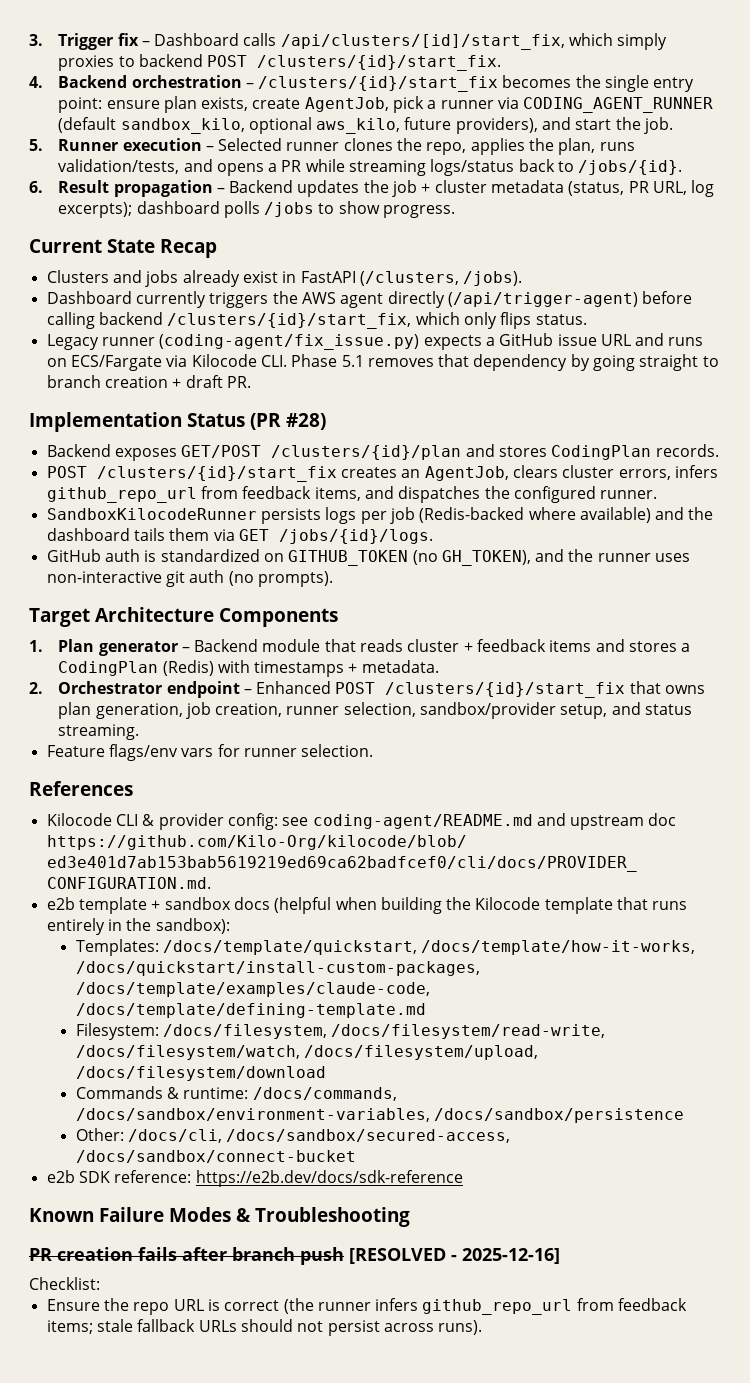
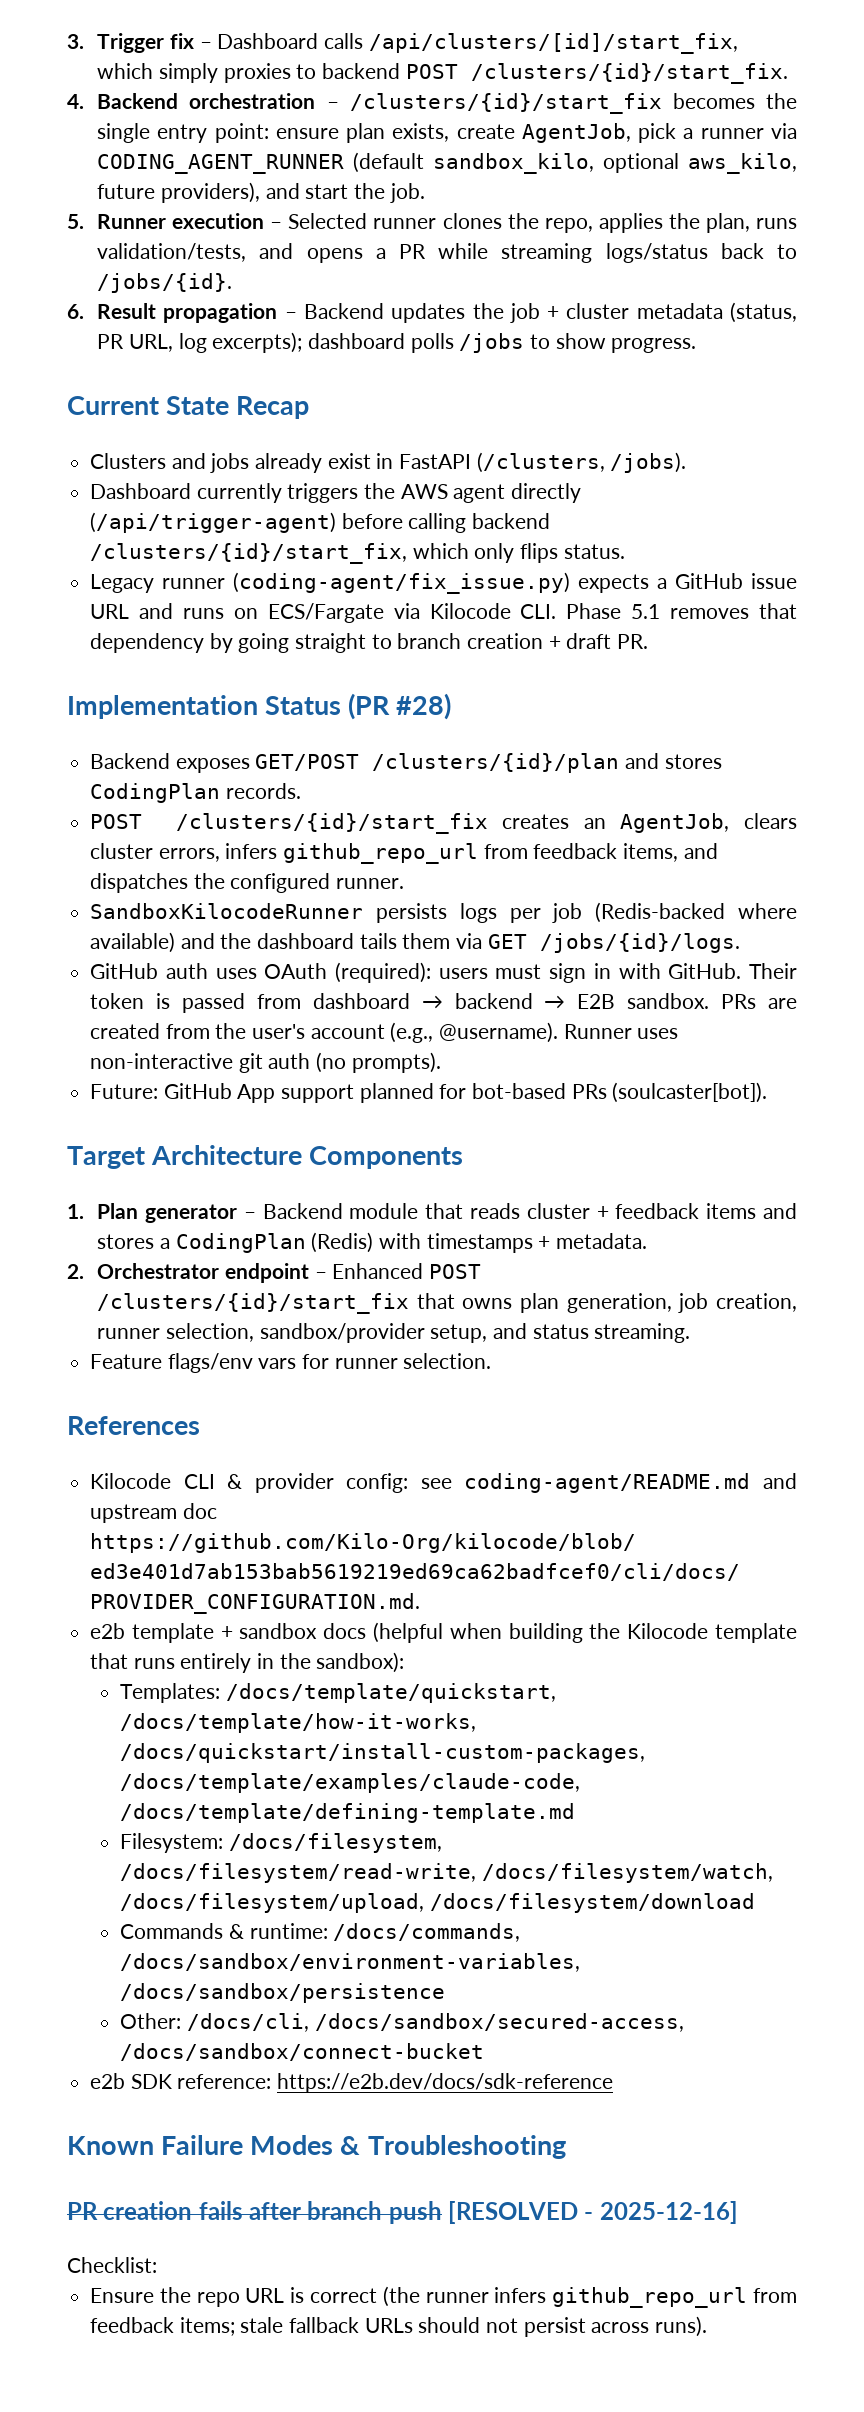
[144,549,651,566] is standardized on GITHUB_TOKEN (no GH_TOKEN), and the runner -> [215,962,797,983] [90,993,797,1013] [90,1022,632,1043] uses OAuth (required): users must sign in with GitHub. Their token is passed from dashboard → backend → E2B sandbox. PRs are created from the user's account (e.g., @username). Runner
(333, 579) none -> [90,1082,768,1103] // Future: GitHub App support planned for bot-based PRs (soulcaster[bot]).

